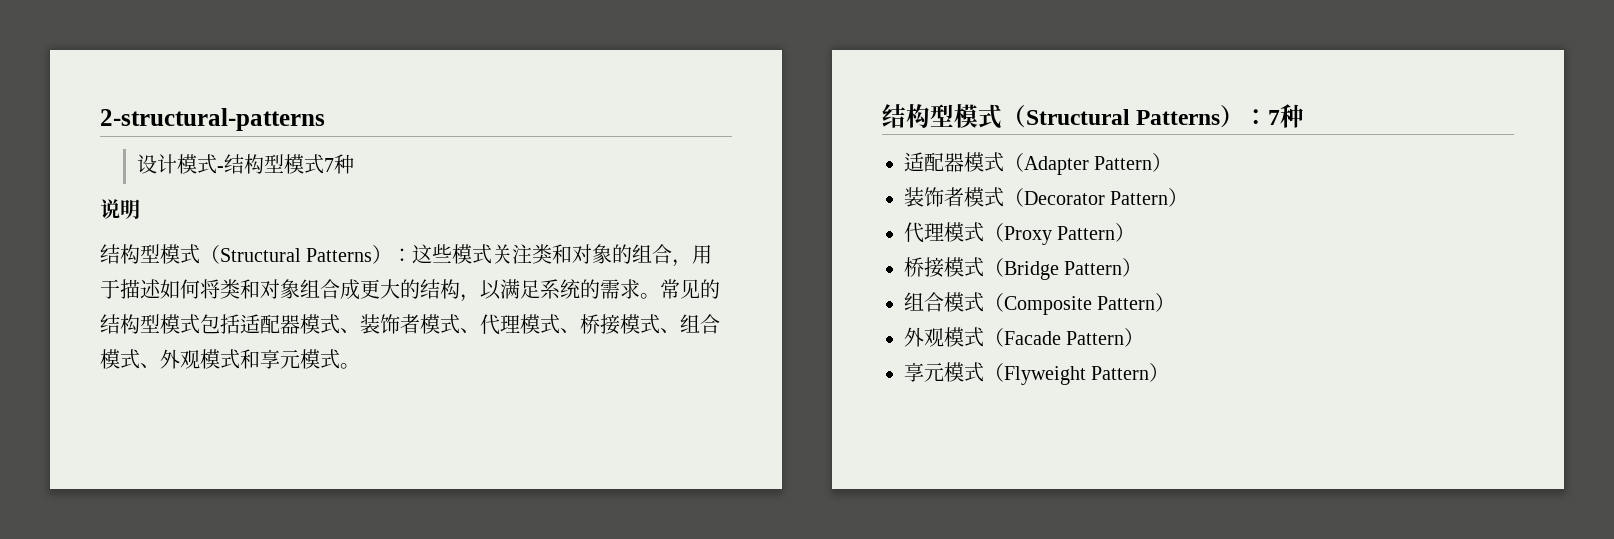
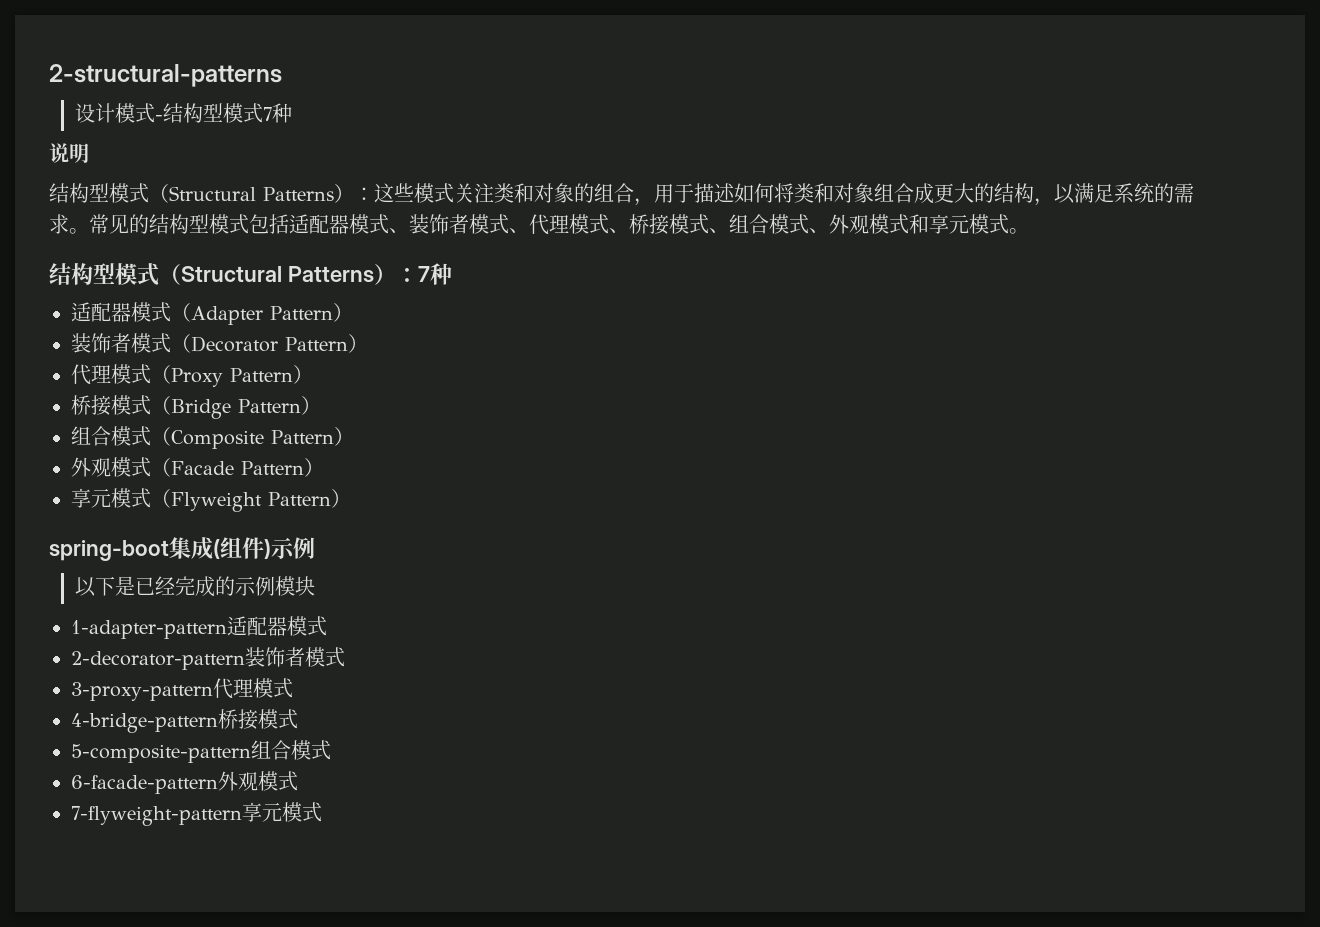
(1170, 372) none -> [49,537,315,561] [75,576,316,597] [71,616,327,639] [71,647,345,670] [71,678,293,701] [71,709,298,733] [71,740,331,763] [71,771,298,794] [71,802,322,826] // spring-boot集成(组件)示例 // 以下是已经完成的示例模块 // 1-adapter-pattern适配器模式 // 2-decorator-pattern装饰者模式 // 3-proxy-pattern代理模式 // 4-bridge-pattern桥接模式 // 5-composite-pattern组合模式 // 6-facade-pattern外观模式 // 7-flyweight-pattern享元模式

